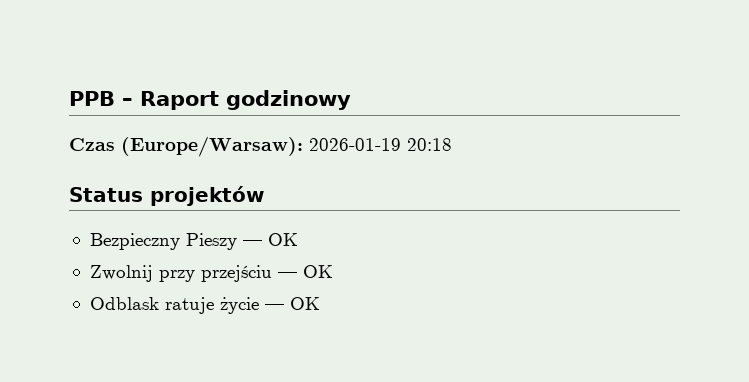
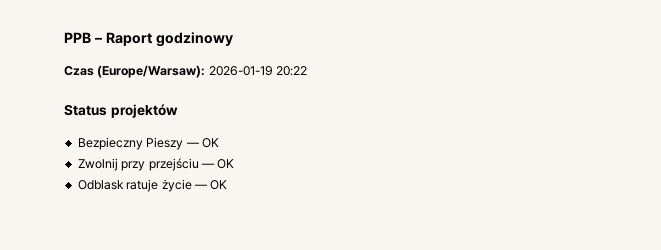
[407,138,452,151] 20:18 -> [276,66,308,76] 20:22

